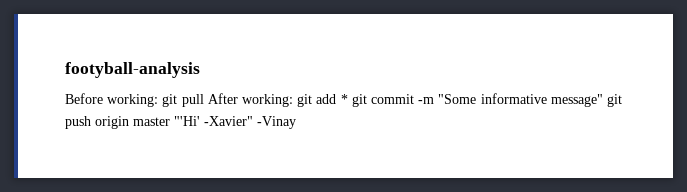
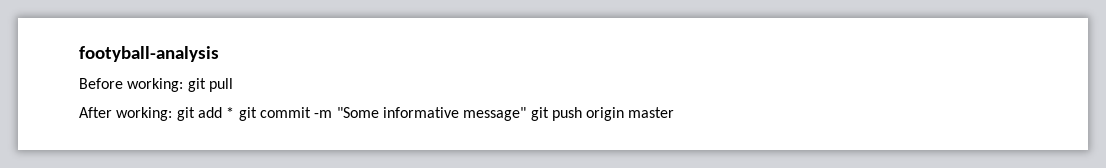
(204, 100) none -> (233, 85) //
[174,116,296,129] "'Hi' -Xavier" -Vinay -> (675, 112) none

